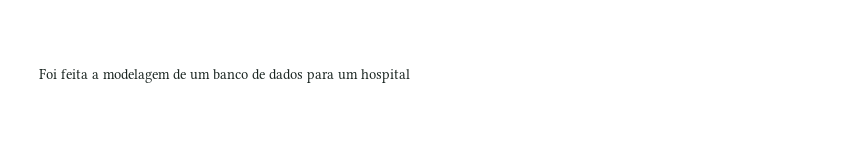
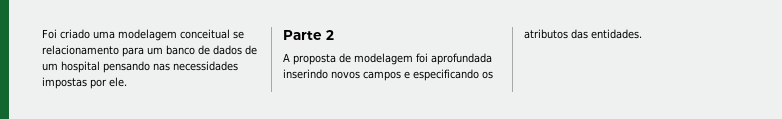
[61,69,186,83] feita a modelagem de -> [60,29,244,41] [42,45,144,57] criado uma modelagem conceitual se relacionamento para
[307,71,334,83] para -> [245,45,257,55] de
(410, 76) none -> [103,61,238,73] [42,77,127,89] [283,30,334,40] [283,53,492,65] [283,69,493,81] [524,29,642,39] pensando nas necessidades impostas por ele. // Parte 2 // A proposta de modelagem foi aprofundada inserindo novos campos e especificando os atributos das entidades.

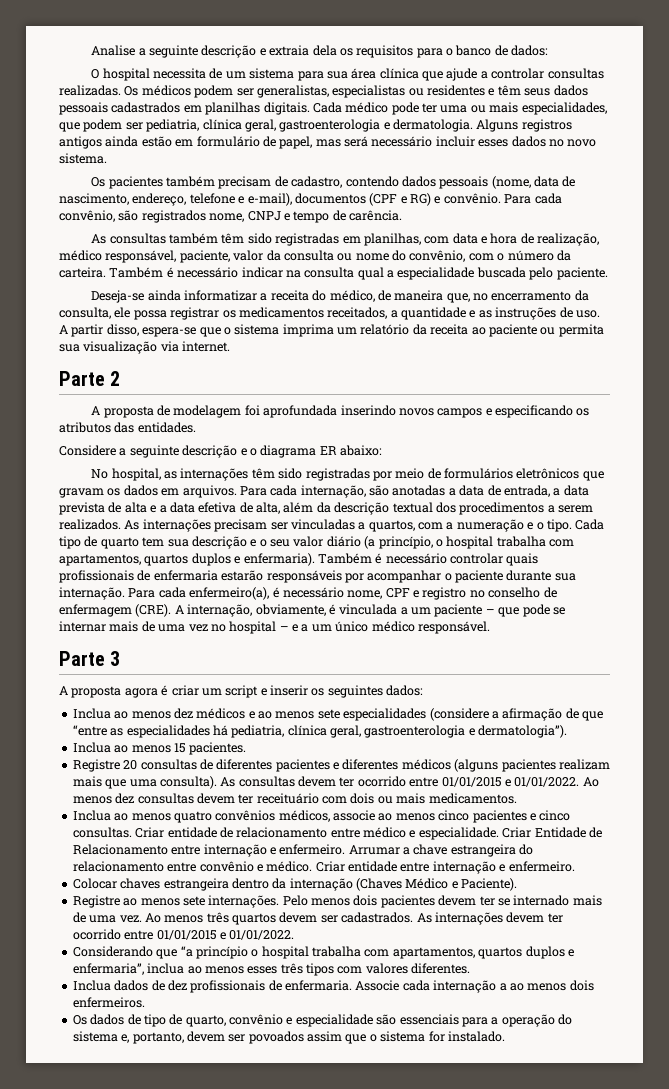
[42,29,244,41] [42,45,257,57] [42,61,238,73] [42,77,127,89] Foi criado uma modelagem conceitual se relacionamento para um banco de dados de um hospital pensando nas necessidades impostas por ele. -> [91,45,549,58] [91,68,604,81] [59,85,588,98] [59,102,607,115] [59,119,572,132] [59,136,597,149] [59,153,107,164] [91,176,576,189] [59,193,562,206] [59,210,402,223] [91,233,600,246] [59,250,571,263] [59,267,608,280] [91,290,589,303] [59,307,600,320] [59,324,604,337] [59,341,231,354] Analise a seguinte descrição e extraia dela os requisitos para o banco de dados: // O hospital necessita de um sistema para sua área clínica que ajude a controlar consultas realizadas. Os médicos podem ser generalistas, especialistas ou residentes e têm seus dados pessoais cadastrados em planilhas digitais. Cada médico pode ter uma ou mais especialidades, que podem ser pediatria, clínica geral, gastroenterologia e dermatologia. Alguns registros antigos ainda estão em formulário de papel, mas será necessário incluir esses dados no novo sistema. // Os pacientes também precisam de cadastro, contendo dados pessoais (nome, data de nascimento, endereço, telefone e e-mail), documentos (CPF e RG) e convênio. Para cada convênio, são registrados nome, CNPJ e tempo de carência. // As consultas também têm sido registradas em planilhas, com data e hora de realização, médico responsável, paciente, valor da consulta ou nome do convênio, com o número da carteira. Também é necessário indicar na consulta qual a especialidade buscada pelo paciente. // Deseja-se ainda informatizar a receita do médico, de maneira que, no encerramento da consulta, ele possa registrar os medicamentos receitados, a quantidade e as instruções de uso. A partir disso, espera-se que o sistema imprima um relatório da receita ao paciente ou permita sua visualização via internet.
(642, 34) none -> [59,445,382,458] [91,468,604,481] [59,485,589,498] [59,502,593,515] [59,519,605,532] [59,536,574,549] [59,553,539,566] [59,570,576,583] [59,587,557,600] [59,604,565,617] [59,621,490,634] [59,651,121,666] [59,685,424,698] [72,708,603,721] [72,725,568,738] [72,742,247,755] [72,759,610,772] [72,776,599,789] [72,793,517,804] [72,810,571,823] [72,827,602,840] [72,844,534,857] [72,861,575,874] [72,878,518,891] [72,895,602,908] [72,912,563,925] [72,929,295,940] [72,946,574,959] [72,963,471,976] [72,980,594,993] [72,997,145,1008] [72,1014,572,1027] [72,1031,505,1044] // Considere a seguinte descrição e o diagrama ER abaixo: // No hospital, as internações têm sido registradas por meio de formulários eletrônicos que gravam os dados em arquivos. Para cada internação, são anotadas a data de entrada, a data prevista de alta e a data efetiva de alta, além da descrição textual dos procedimentos a serem realizados. As internações precisam ser vinculadas a quartos, com a numeração e o tipo. Cada tipo de quarto tem sua descrição e o seu valor diário (a princípio, o hospital trabalha com apartamentos, quartos duplos e enfermaria). Também é necessário controlar quais profissionais de enfermaria estarão responsáveis por acompanhar o paciente durante sua internação. Para cada enfermeiro(a), é necessário nome, CPF e registro no conselho de enfermagem (CRE). A internação, obviamente, é vinculada a um paciente – que pode se internar mais de uma vez no hospital – e a um único médico responsável. // Parte 3 // A proposta agora é criar um script e inserir os seguintes dados: // Inclua ao menos dez médicos e ao menos sete especialidades (considere a afirmação de que “entre as especialidades há pediatria, clínica geral, gastroenterologia e dermatologia”). // Inclua ao menos 15 pacientes. // Registre 20 consultas de diferentes pacientes e diferentes médicos (alguns pacientes realizam mais que uma consulta). As consultas devem ter ocorrido entre 01/01/2015 e 01/01/2022. Ao menos dez consultas devem ter receituário com dois ou mais medicamentos. // Inclua ao menos quatro convênios médicos, associe ao menos cinco pacientes e cinco consultas. Criar entidade de relacionamento entre médico e especialidade. Criar Entidade de Relacionamento entre internação e enfermeiro. Arrumar a chave estrangeira do relacionamento entre convênio e médico. Criar entidade entre internação e enfermeiro. // Colocar chaves estrangeira dentro da internação (Chaves Médico e Paciente). // Registre ao menos sete internações. Pelo menos dois pacientes devem ter se internado mais de uma vez. Ao menos três quartos devem ser cadastrados. As internações devem ter ocorrido entre 01/01/2015 e 01/01/2022. // Considerando que “a princípio o hospital trabalha com apartamentos, quartos duplos e enfermaria”, inclua ao menos esses três tipos com valores diferentes. // Inclua dados de dez profissionais de enfermaria. Associe cada internação a ao menos dois enfermeiros. // Os dados de tipo de quarto, convênio e especialidade são essenciais para a operação do sistema e, portanto, devem ser povoados assim que o sistema for instalado.

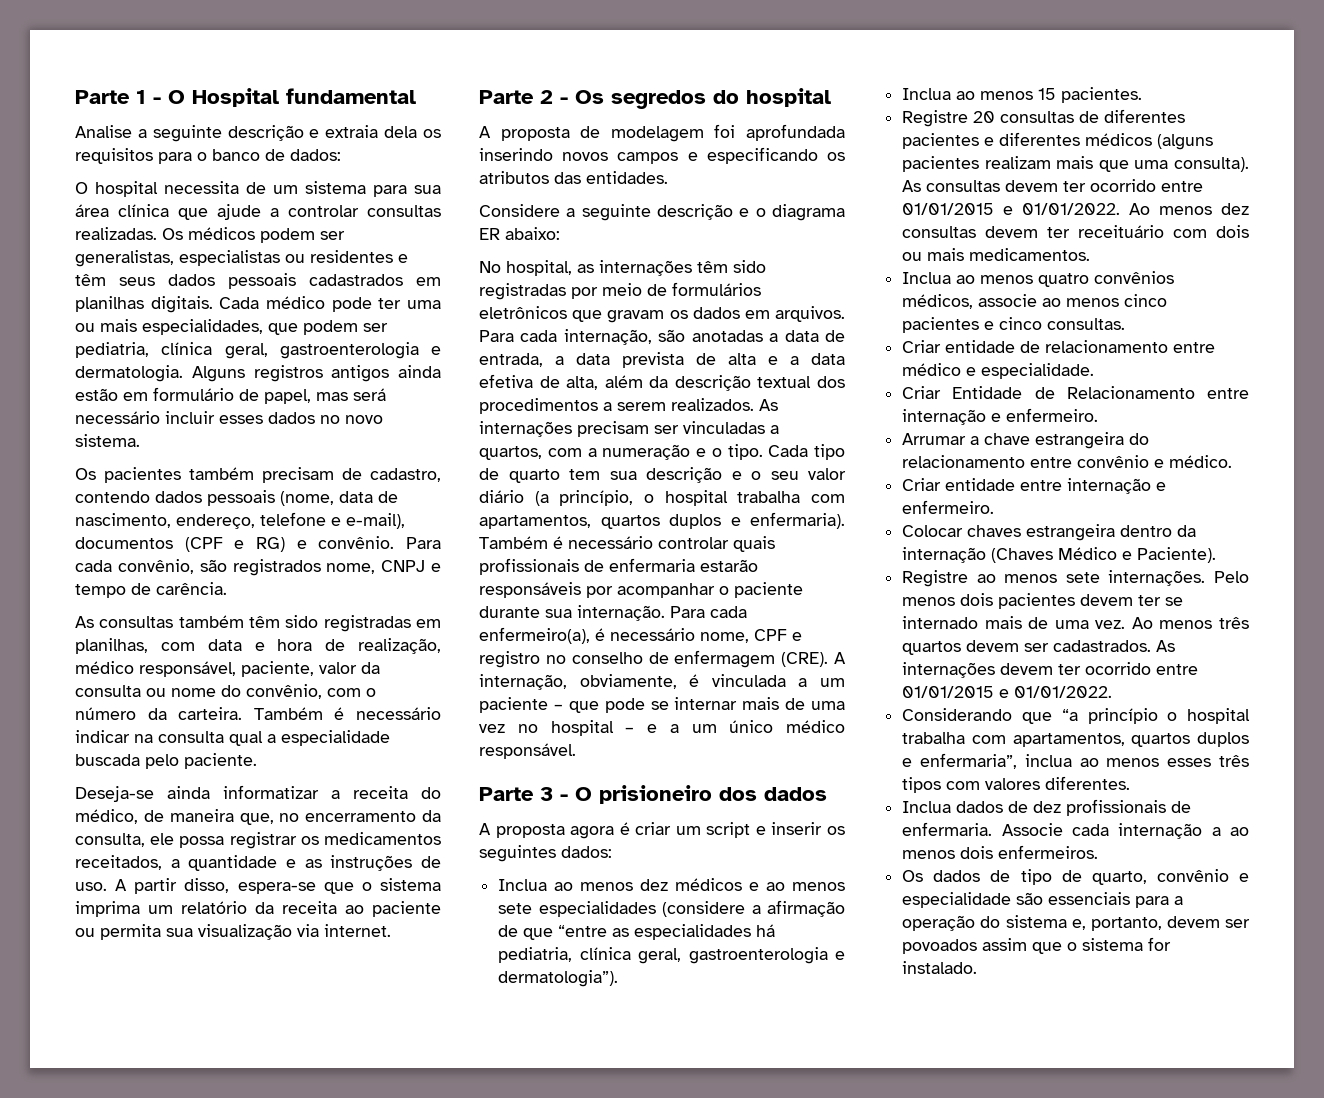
(91, 50) none -> [75,88,416,107] Parte 1 - O Hospital fundamental //
(121, 378) none -> [560,88,831,109] - Os segredos do hospital
(121, 658) none -> [560,785,827,804] - O prisioneiro dos dados
(132, 832) none -> (1126, 324) //
(499, 833) none -> (1095, 371) //
(346, 849) none -> (1099, 415) //
(313, 866) none -> (1233, 461) //

